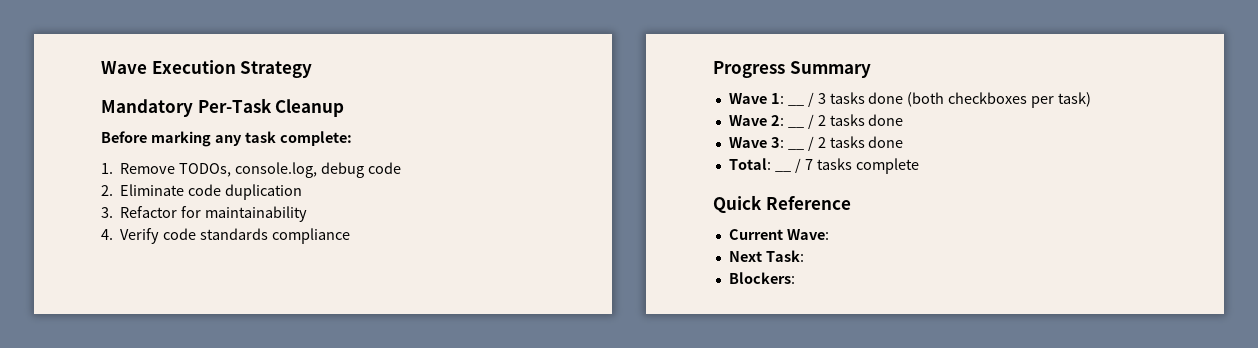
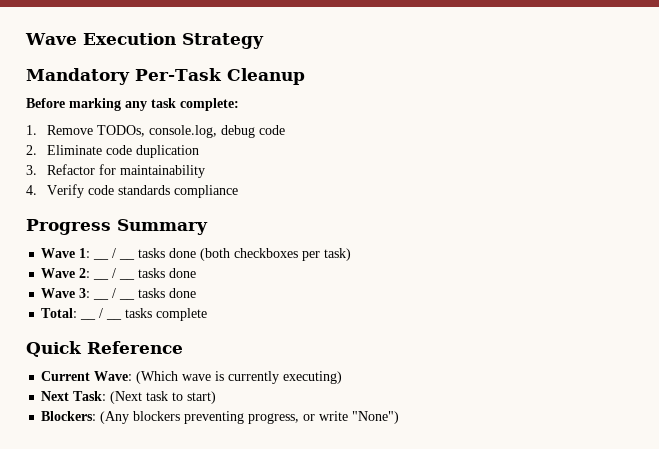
[817,93,826,104] 3 -> [119,258,136,260] __
[817,115,826,126] 2 -> [119,278,136,280] __
[817,137,826,148] 2 -> [119,298,136,300] __
[804,159,813,170] 7 -> [106,318,123,320] __
[728,250,804,262] [728,272,795,284] // Next Task: // Blockers: -> [136,371,343,384] [41,391,217,404] [41,411,400,424] (Which wave is currently executing) // Next Task: (Next task to start) // Blockers: (Any blockers preventing progress, or write "None")

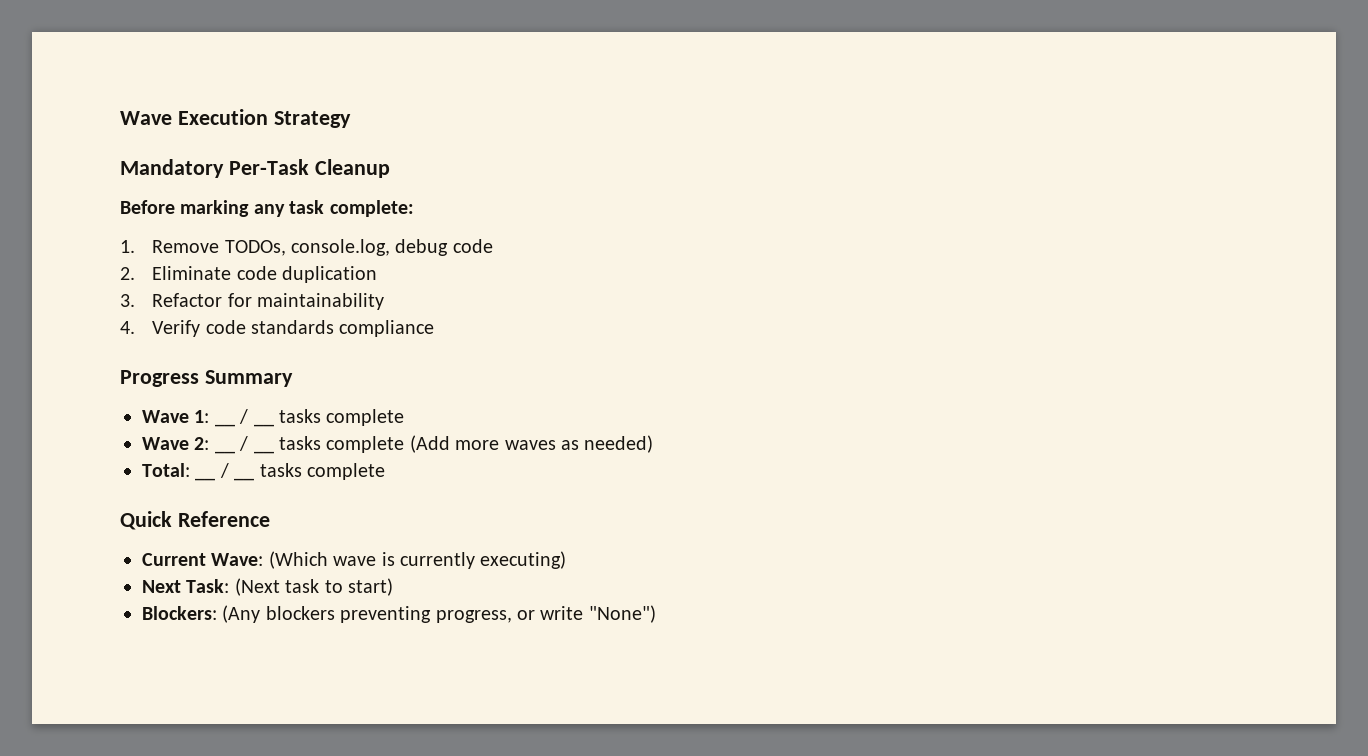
[169,248,352,261] done (both checkboxes per task) -> [326,409,405,426] complete
[169,268,197,278] [41,288,91,298] [93,298,110,300] [112,288,117,298] [119,298,136,300] [138,288,197,298] done // Wave 3: __ / __ tasks done -> [326,435,654,453] complete (Add more waves as needed)

